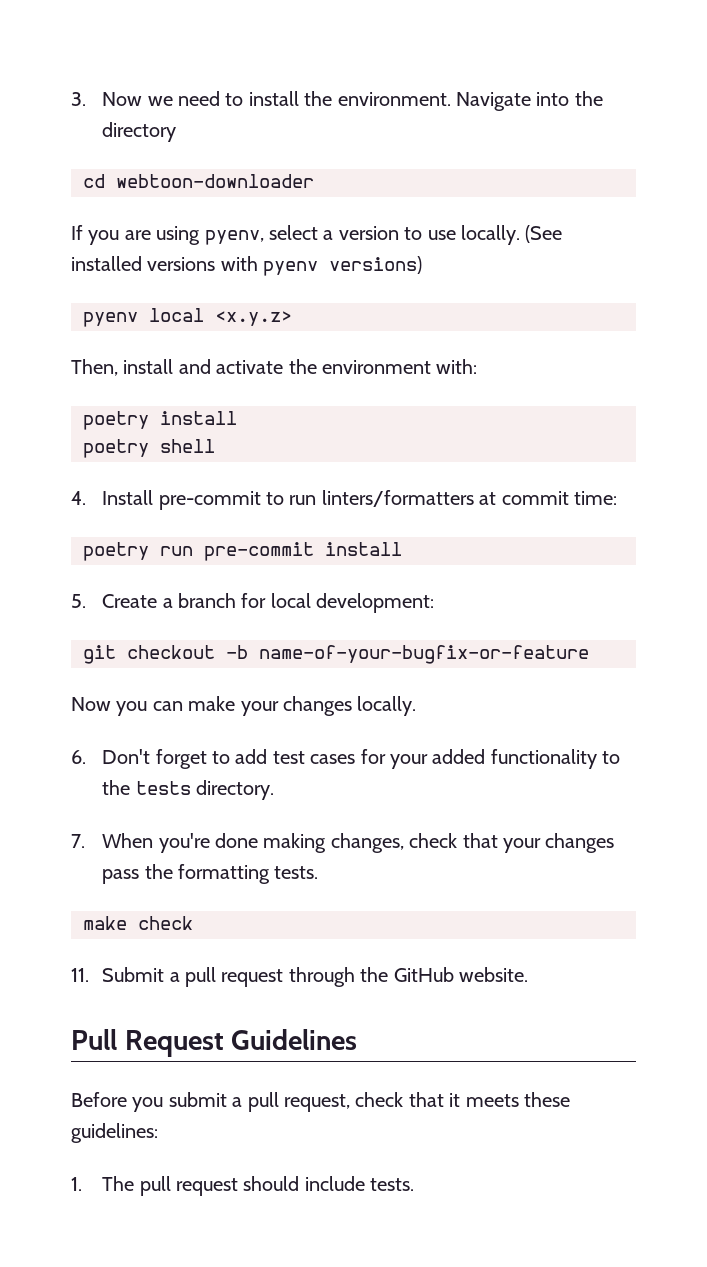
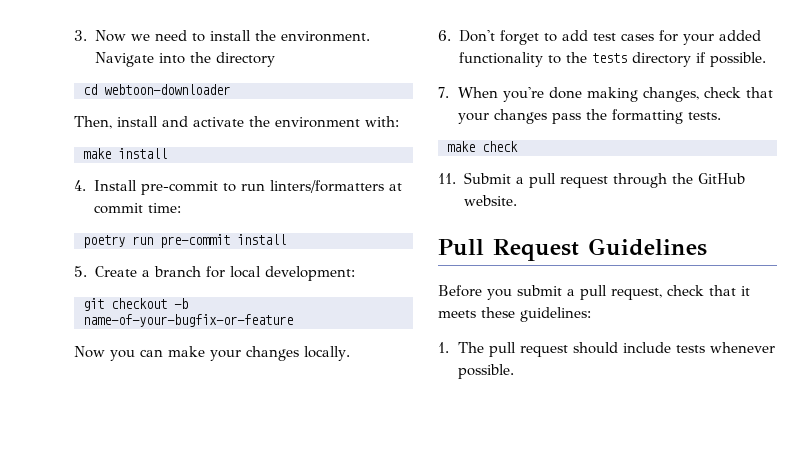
[71,225,563,245] [71,256,423,276] [83,308,292,327] // If you are using pyenv, select a version to use locally. (See installed versions with pyenv versions) // pyenv local <x.y.z> -> (230, 89) none
[83,411,237,430] [83,439,215,458] poetry install // poetry shell -> [83,148,167,159] make install
[195,780,274,800] directory. -> [631,52,766,67] directory if possible.
[370,1178,415,1191] tests. -> [676,342,776,353] [458,364,515,379] tests whenever possible.

